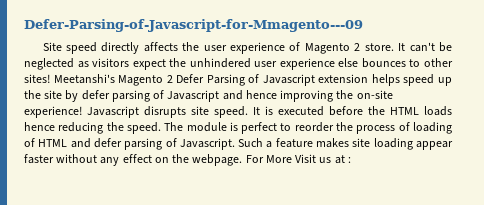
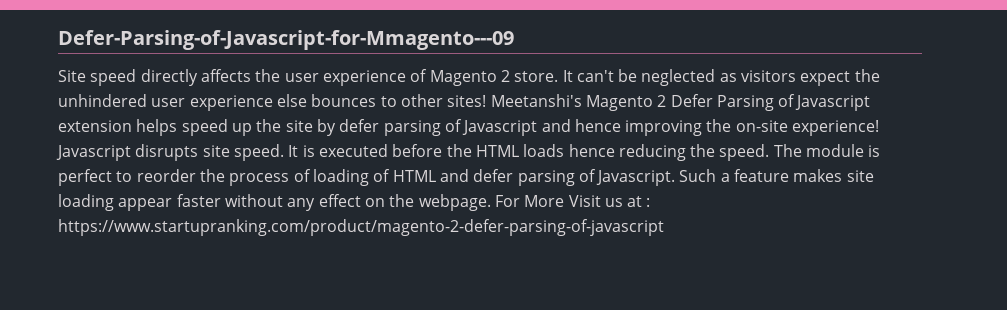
(351, 160) none -> [58,219,664,236] https://www.startupranking.com/product/magento-2-defer-parsing-of-javascript

